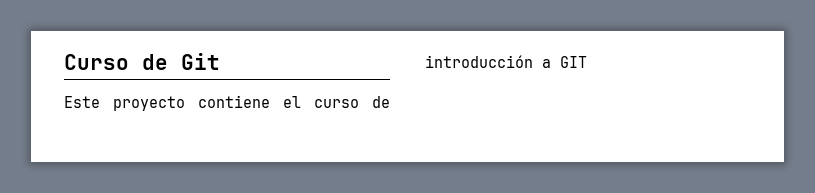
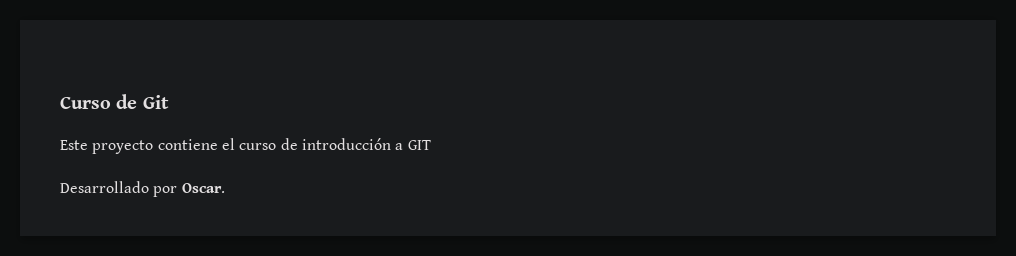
(587, 62) none -> [60,181,225,197] // Desarrollado por Oscar.

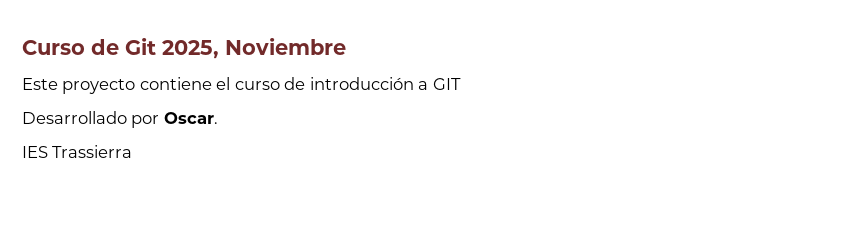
(169, 102) none -> [162,38,346,59] 2025, Noviembre
(225, 188) none -> [22,145,133,158] // IES Trassierra

